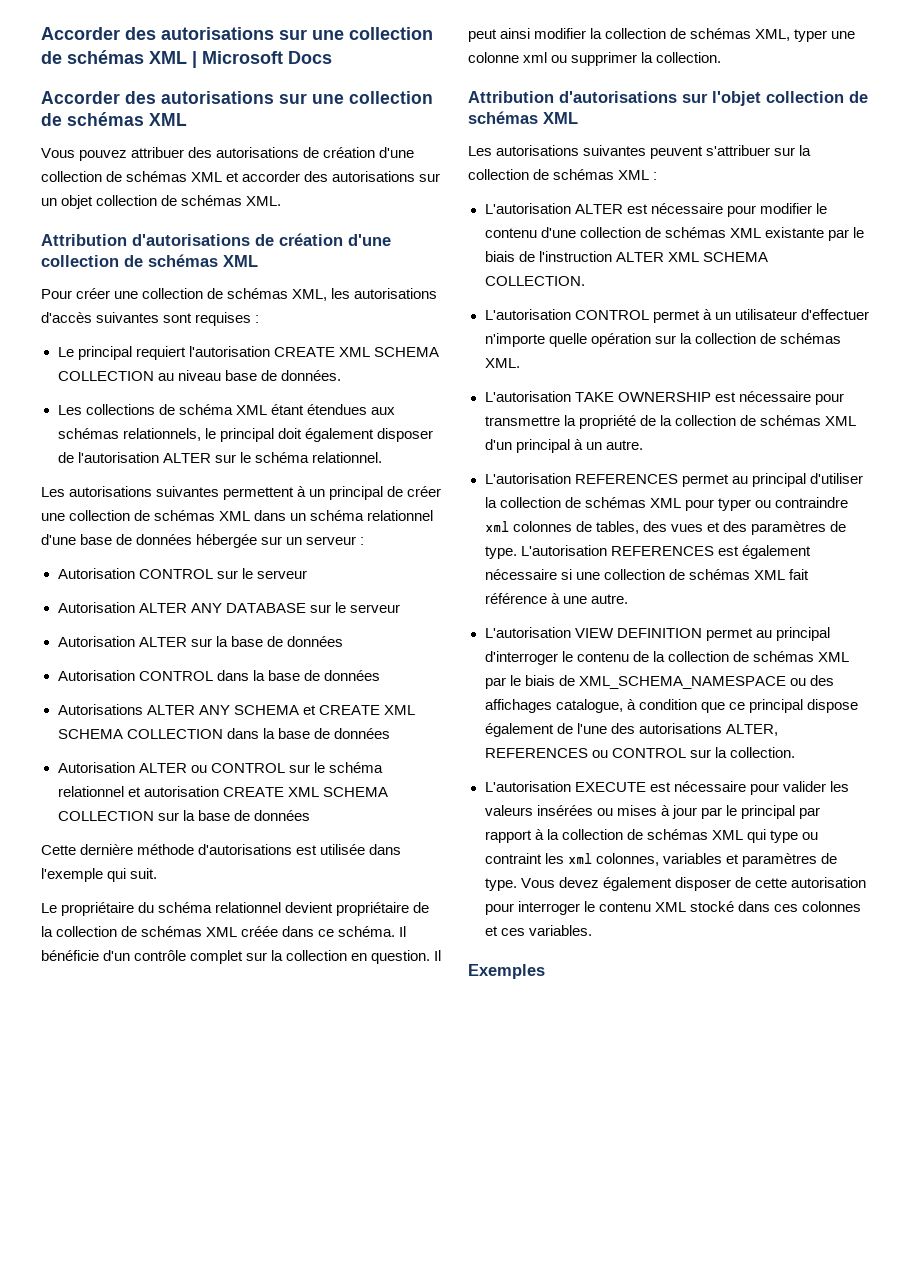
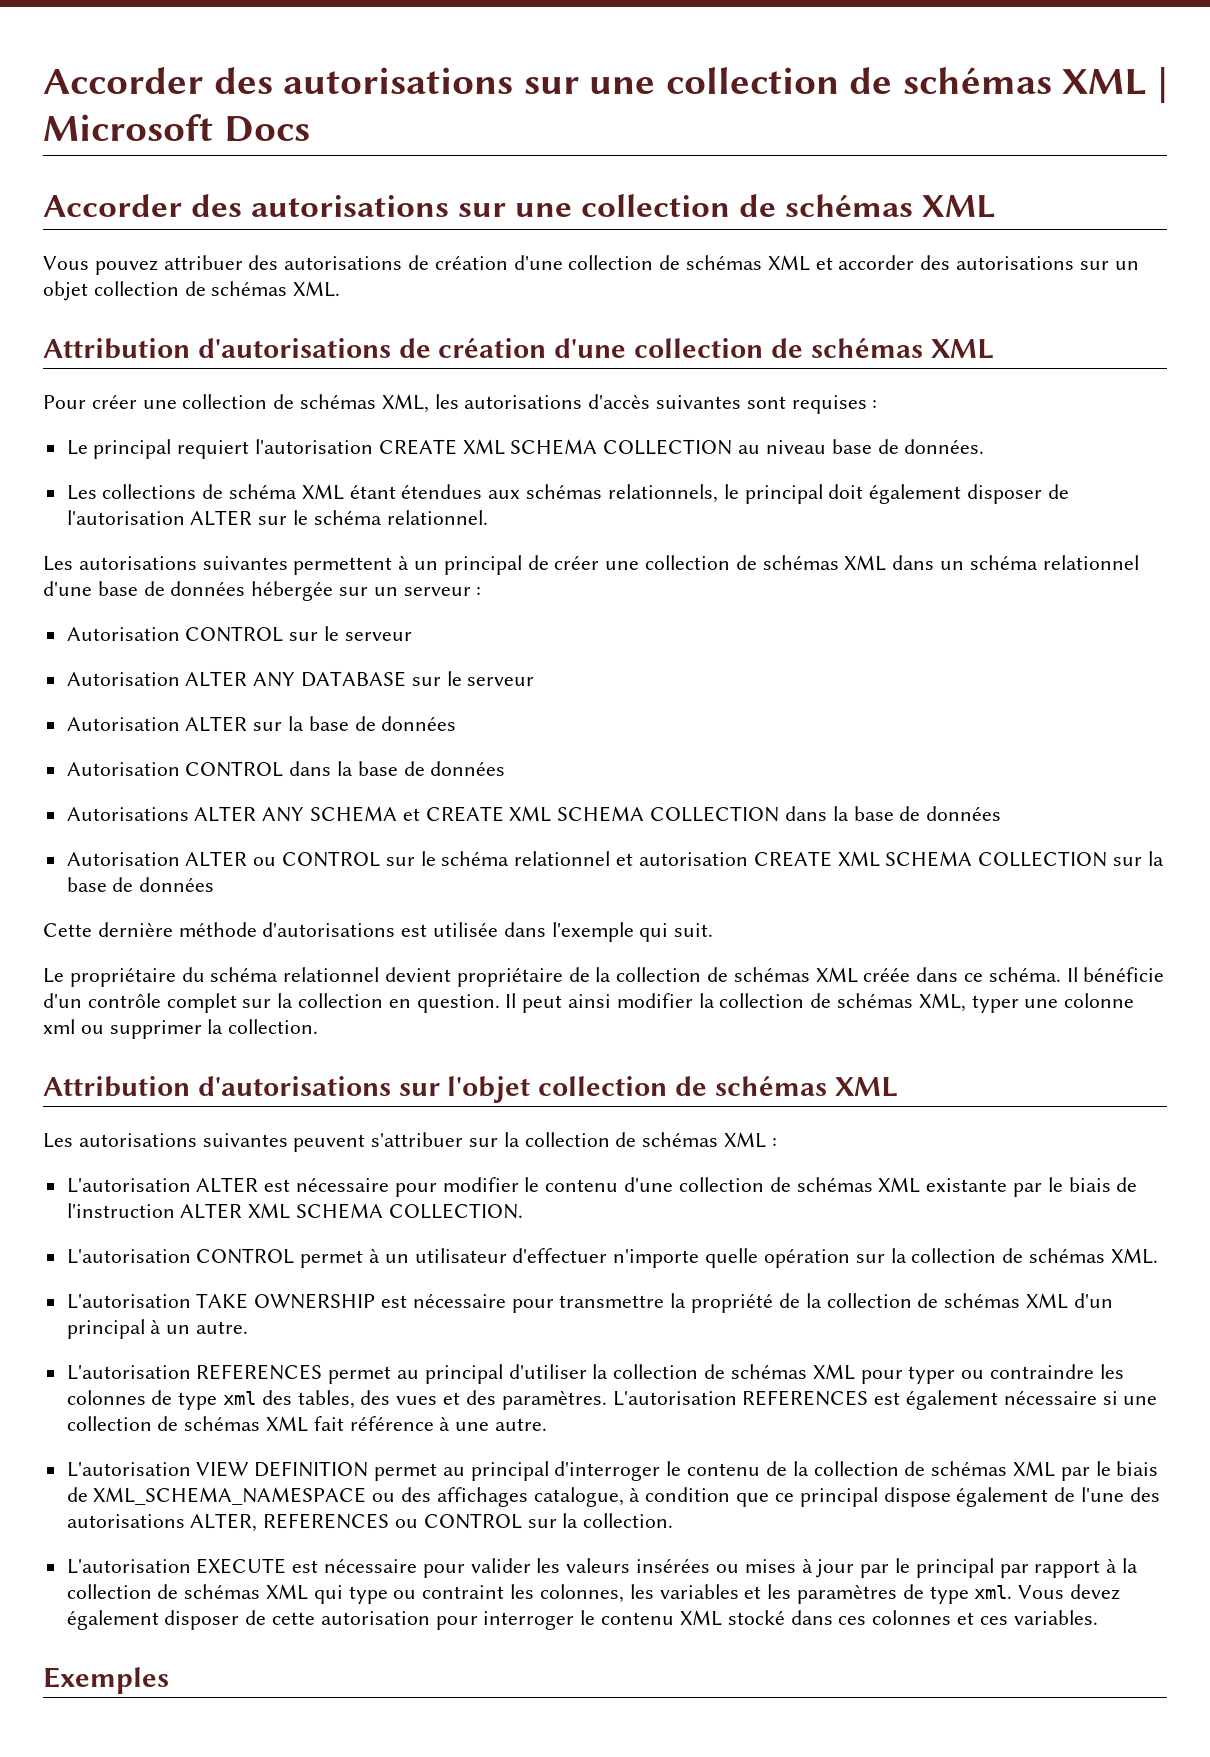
[484,521,509,532] xml -> [1099,1364,1124,1379] les
(592, 526) none -> [178,1390,292,1410] type xml des
[750,521,846,535] [484,546,517,559] paramètres de type. -> [501,1390,607,1410] paramètres.
[567,853,659,866] xml colonnes, -> [539,1584,654,1603] colonnes, les
[741,853,837,867] [484,878,517,891] paramètres de type. -> [767,1584,1013,1604] les paramètres de type xml.

